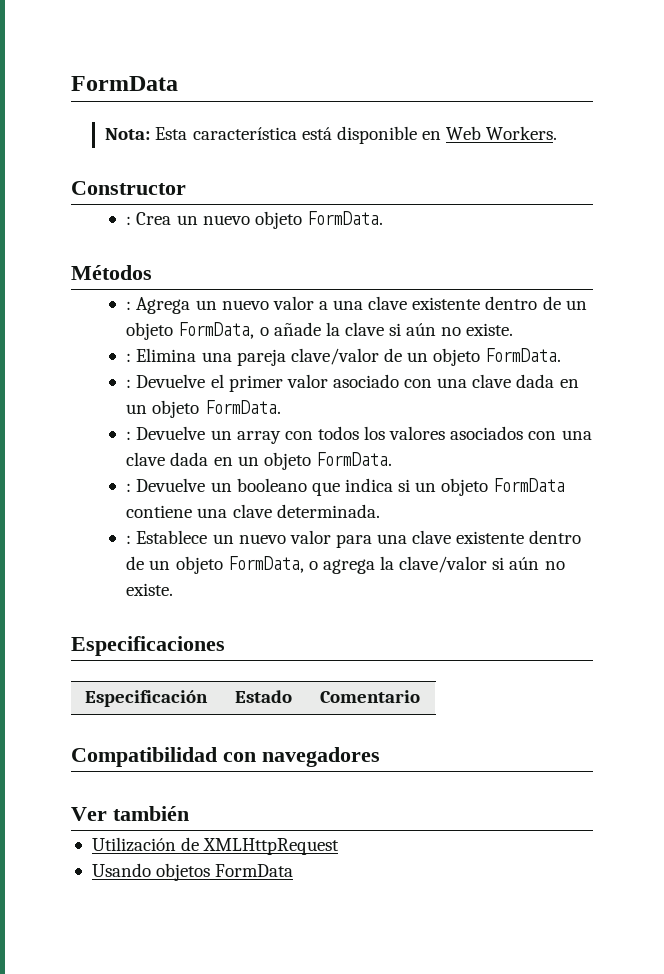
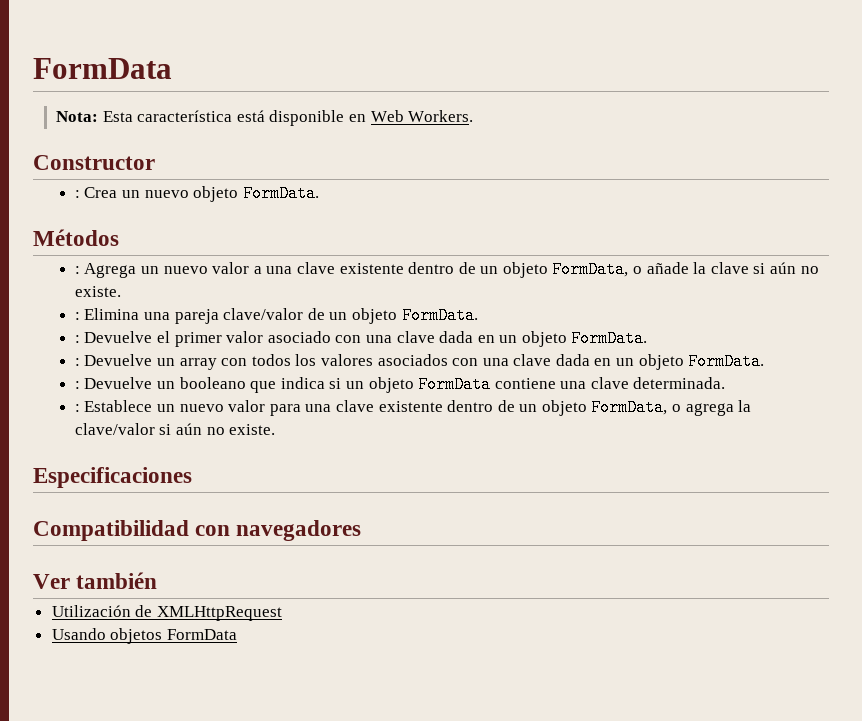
[84,690,208,707] [234,690,292,703] [319,690,420,703] // Especificación | Estado | Comentario -> (192, 477) none

